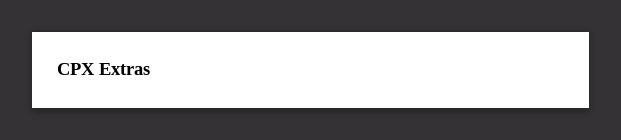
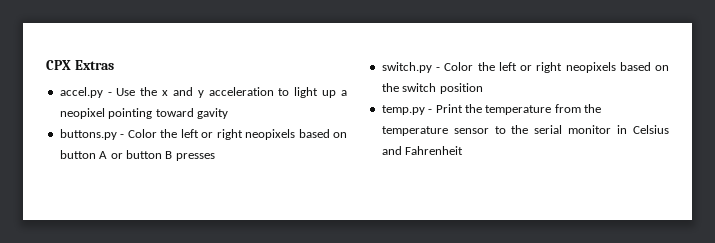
(150, 69) none -> [59,87,347,98] [59,108,228,119] [59,129,348,140] [59,150,215,161] [381,62,669,73] [381,83,483,94] [381,104,601,115] [381,125,669,136] [381,146,464,155] // accel.py - Use the x and y acceleration to light up a neopixel pointing toward gavity // buttons.py - Color the left or right neopixels based on button A or button B presses // switch.py - Color the left or right neopixels based on the switch position // temp.py - Print the temperature from the temperature sensor to the serial monitor in Celsius and Fahrenheit

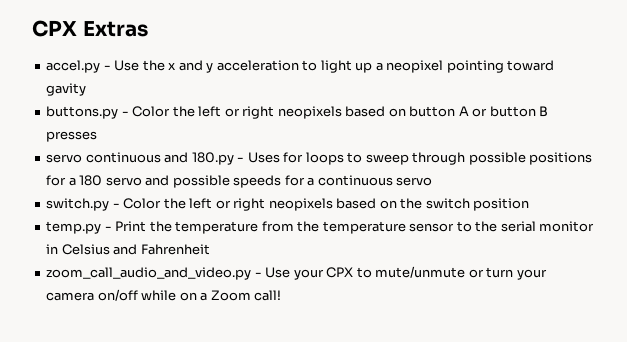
(215, 157) none -> [46,152,593,165] [46,175,433,188] // servo continuous and 180.py - Uses for loops to sweep through possible positions for a 180 servo and possible speeds for a continuous servo
(464, 150) none -> [46,266,547,280] [46,289,282,301] // zoom_call_audio_and_video.py - Use your CPX to mute/unmute or turn your camera on/off while on a Zoom call!

